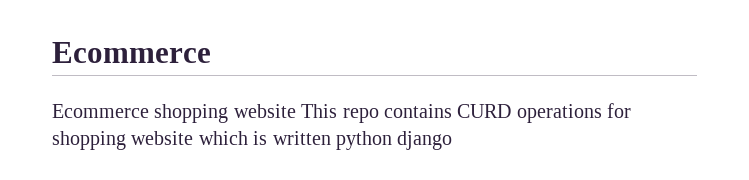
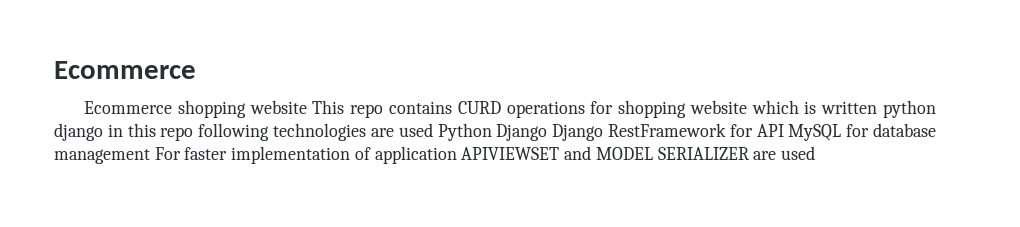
(453, 140) none -> [107,123,936,141] [54,146,815,164] in this repo following technologies are used Python Django Django RestFramework for API MySQL for database management For faster implementation of application APIVIEWSET and MODEL SERIALIZER are used

